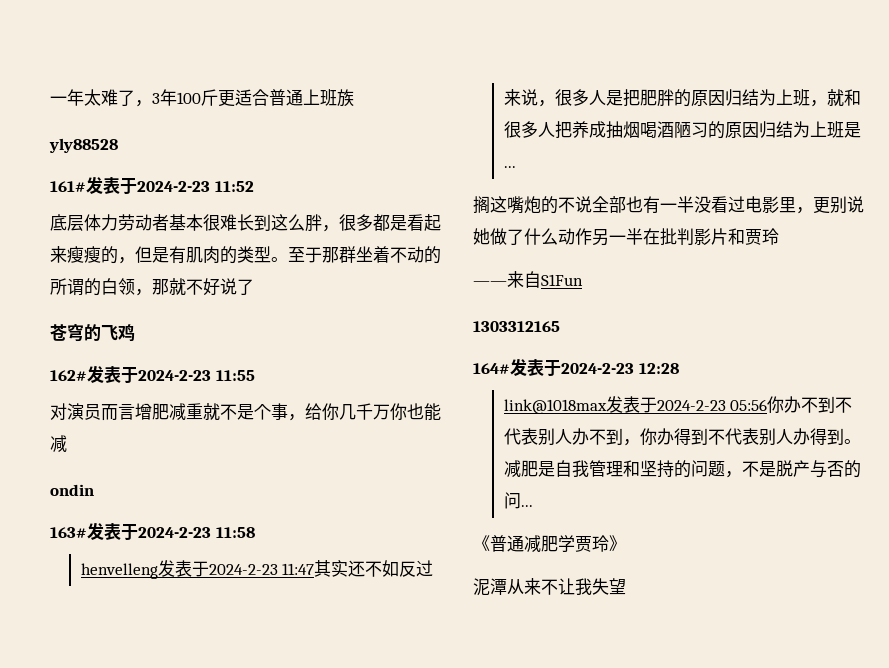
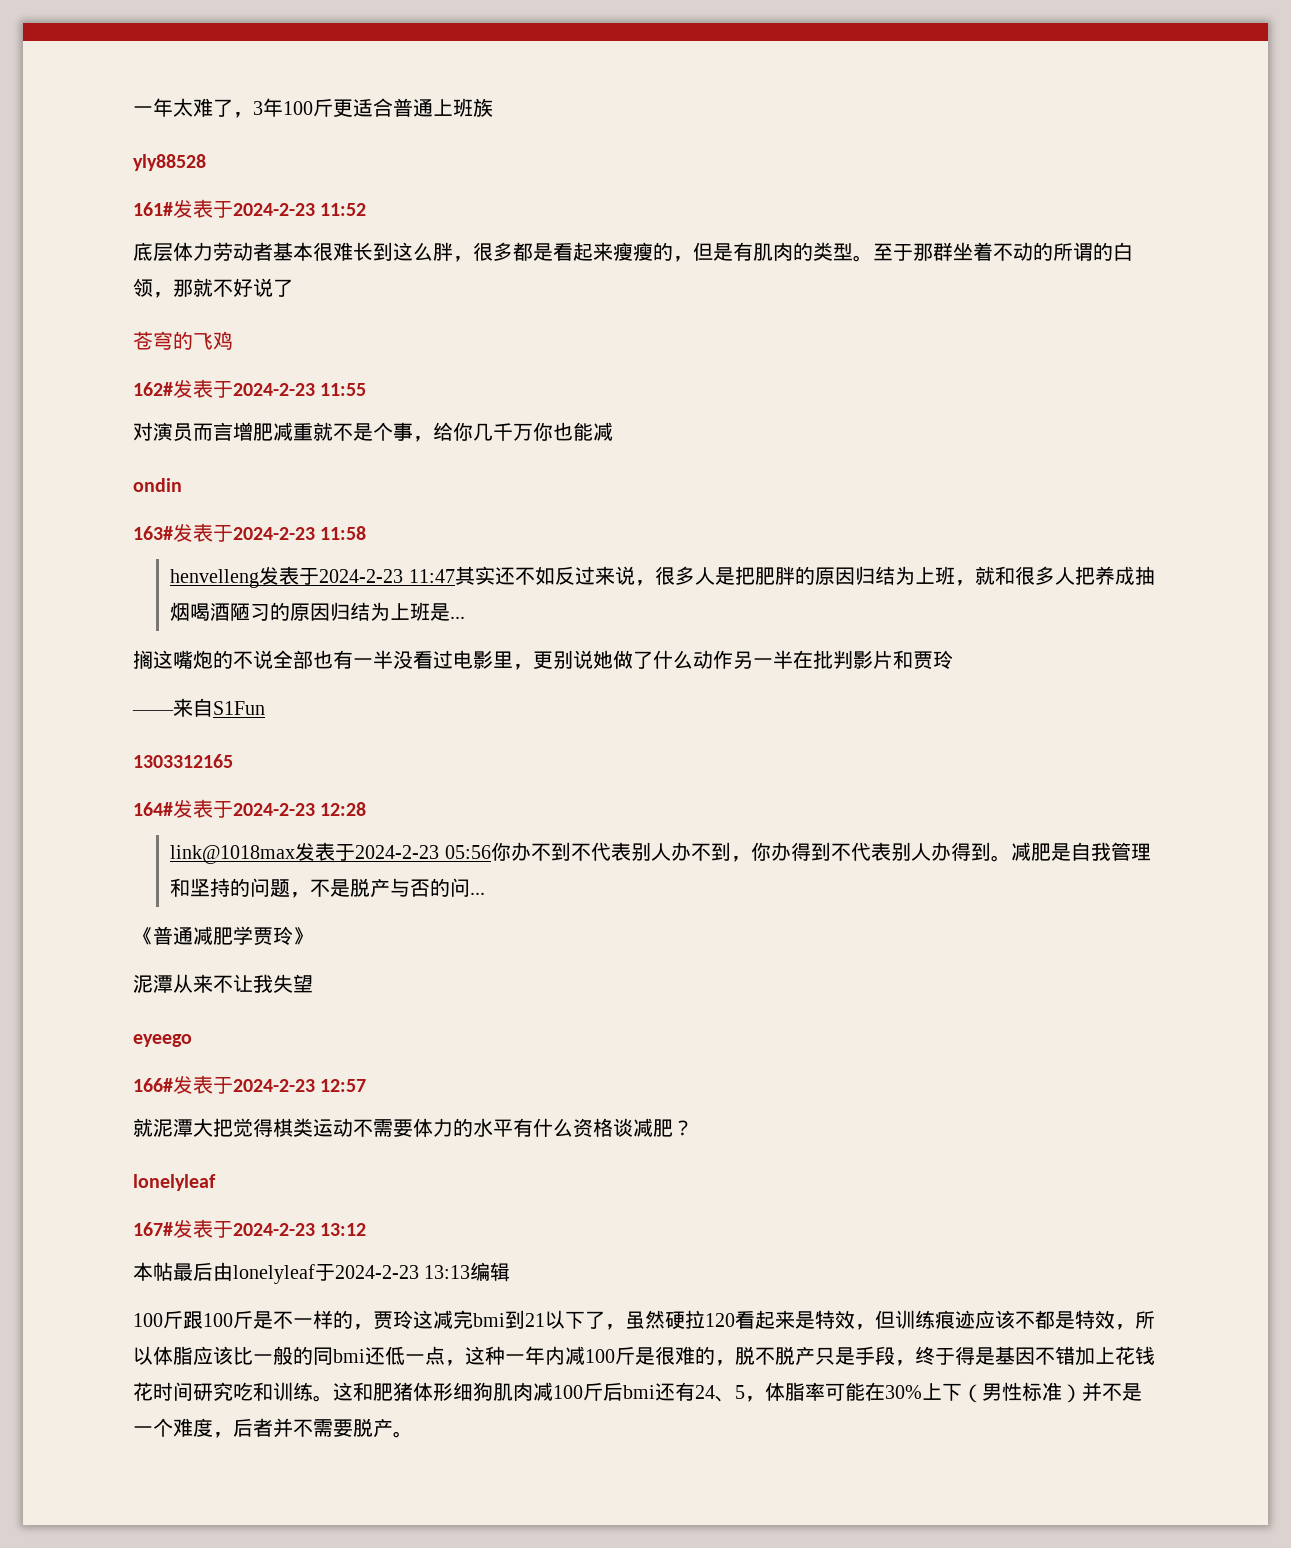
(626, 586) none -> [133,1034,192,1047] [133,1075,367,1094] [133,1118,693,1138] [133,1174,216,1191] [133,1219,367,1238] [133,1262,511,1284] [133,1310,1155,1330] [133,1346,1155,1366] [133,1382,1142,1403] [133,1418,413,1438] // eyeego // 166#发表于2024-2-23 12:57 // 就泥潭大把觉得棋类运动不需要体力的水平有什么资格谈减肥？ // lonelyleaf // 167#发表于2024-2-23 13:12 // 本帖最后由lonelyleaf于2024-2-23 13:13编辑 // 100斤跟100斤是不一样的，贾玲这减完bmi到21以下了，虽然硬拉120看起来是特效，但训练痕迹应该不都是特效，所以体脂应该比一般的同bmi还低一点，这种一年内减100斤是很难的，脱不脱产只是手段，终于得是基因不错加上花钱花时间研究吃和训练。这和肥猪体形细狗肌肉减100斤后bmi还有24、5，体脂率可能在30%上下（男性标准）并不是一个难度，后者并不需要脱产。

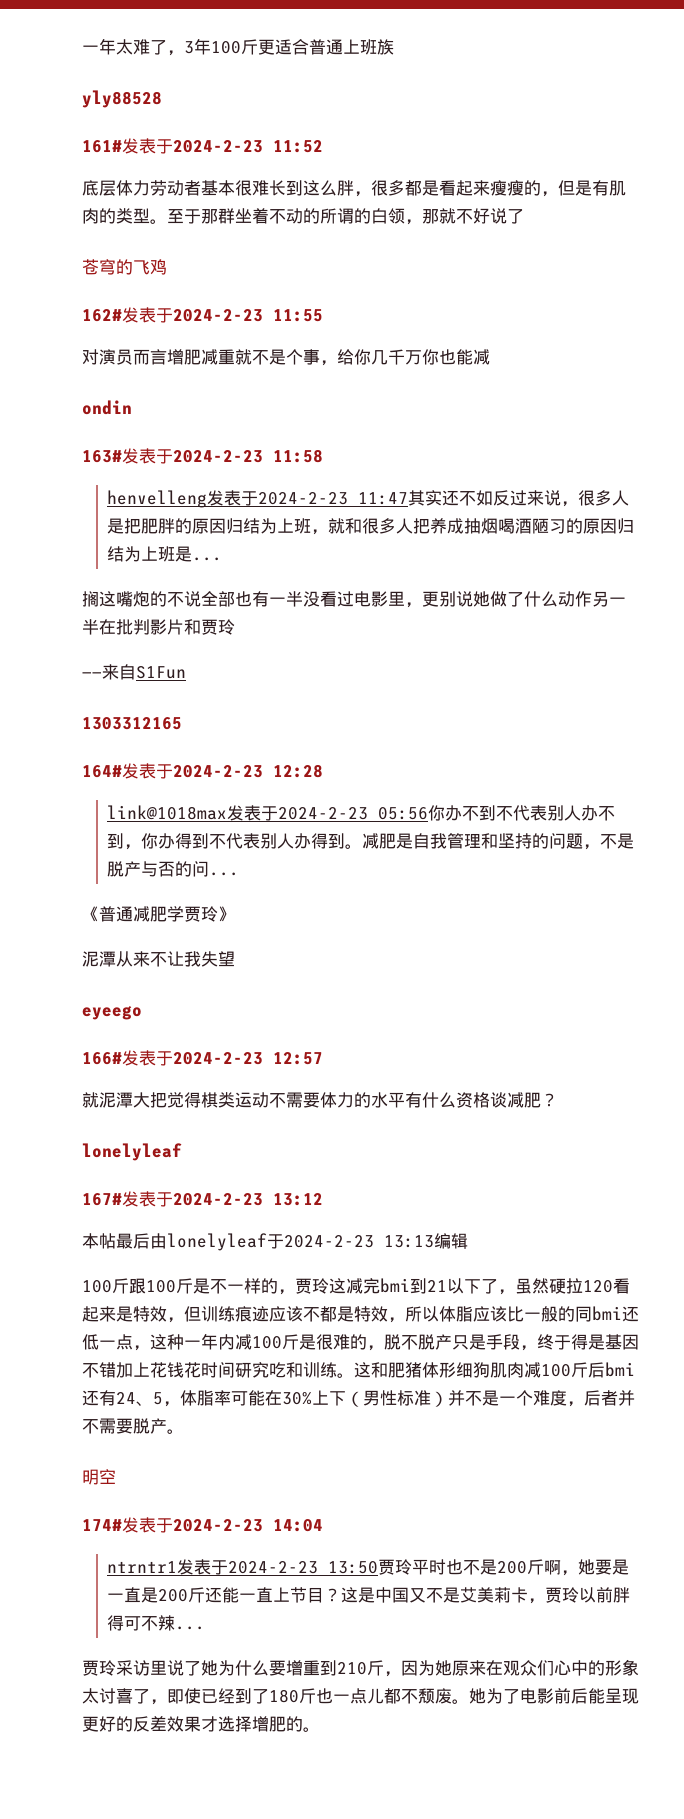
(413, 1434) none -> [82,1469,116,1485] [82,1517,323,1533] [107,1559,630,1576] [107,1587,631,1604] [107,1615,206,1631] [82,1659,639,1677] [82,1688,639,1705] [82,1716,320,1732] // 明空 // 174#发表于2024-2-23 14:04 // ntrntr1发表于2024-2-23 13:50贾玲平时也不是200斤啊，她要是一直是200斤还能一直上节目？这是中国又不是艾美莉卡，贾玲以前胖得可不辣... // 贾玲采访里说了她为什么要增重到210斤，因为她原来在观众们心中的形象太讨喜了，即使已经到了180斤也一点儿都不颓废。她为了电影前后能呈现更好的反差效果才选择增肥的。

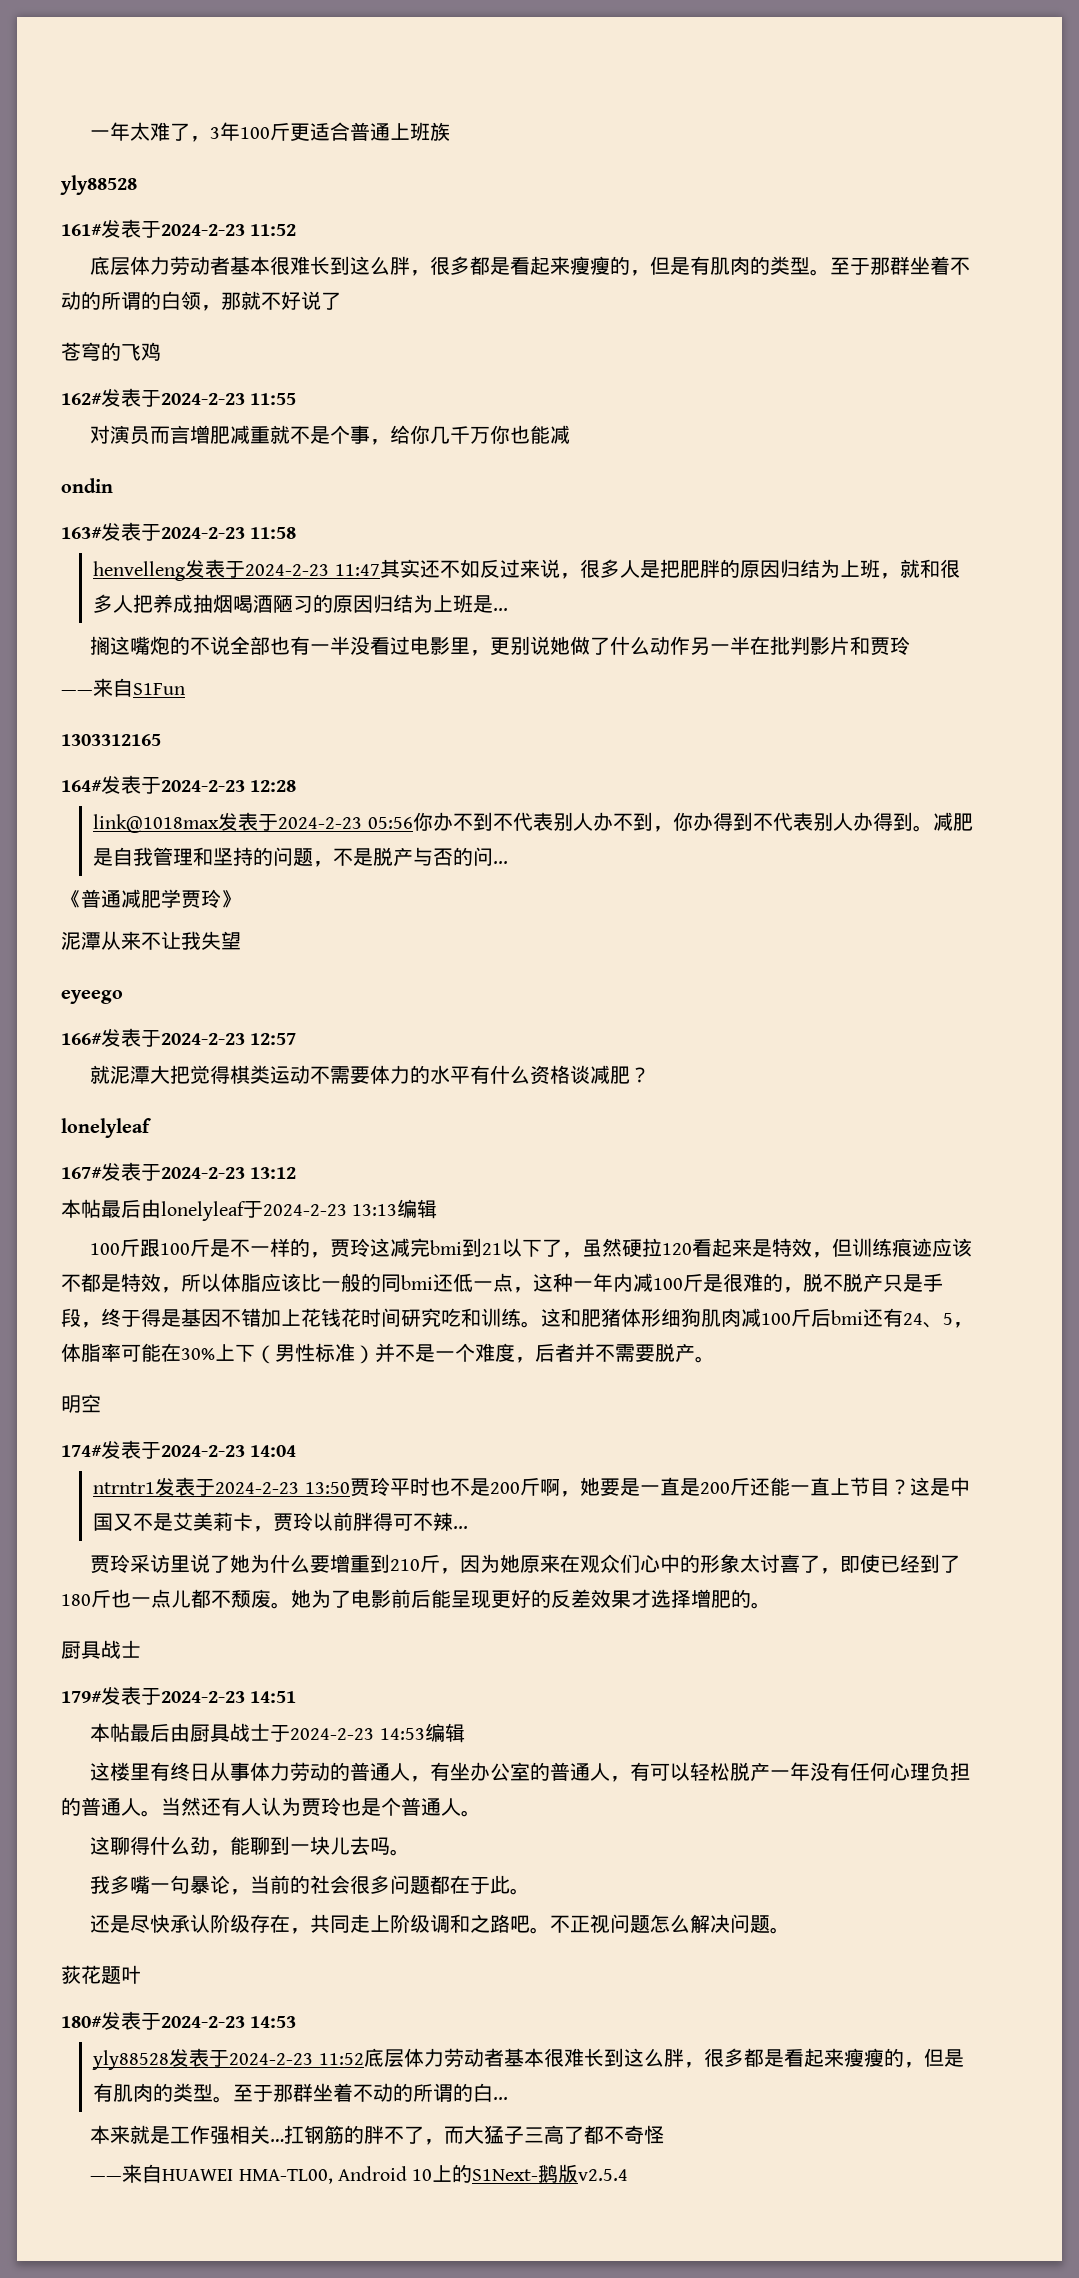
(320, 1729) none -> [61,1640,141,1659] [61,1686,297,1705] [90,1723,465,1743] [90,1762,971,1782] [61,1797,481,1817] [90,1836,411,1856] [90,1875,531,1895] [90,1914,791,1934] [61,1965,141,1984] [61,2011,297,2030] [92,2048,964,2070] [93,2083,509,2103] [90,2125,665,2145] [90,2164,629,2184] // 厨具战士 // 179#发表于2024-2-23 14:51 // 本帖最后由厨具战士于2024-2-23 14:53编辑 // 这楼里有终日从事体力劳动的普通人，有坐办公室的普通人，有可以轻松脱产一年没有任何心理负担的普通人。当然还有人认为贾玲也是个普通人。 // 这聊得什么劲，能聊到一块儿去吗。 // 我多嘴一句暴论，当前的社会很多问题都在于此。 // 还是尽快承认阶级存在，共同走上阶级调和之路吧。不正视问题怎么解决问题。 // 荻花题叶 // 180#发表于2024-2-23 14:53 // yly88528发表于2024-2-23 11:52底层体力劳动者基本很难长到这么胖，很多都是看起来瘦瘦的，但是有肌肉的类型。至于那群坐着不动的所谓的白... // 本来就是工作强相关…扛钢筋的胖不了，而大猛子三高了都不奇怪 // ——来自HUAWEI HMA-TL00, Android 10上的S1Next-鹅版v2.5.4

